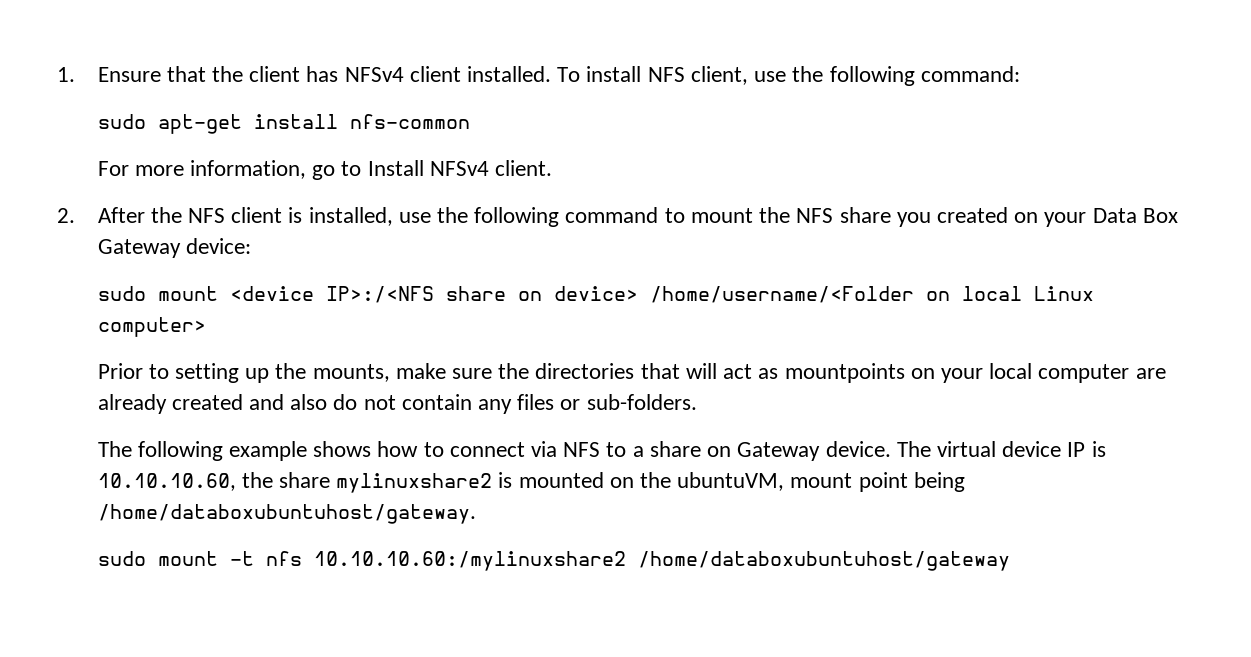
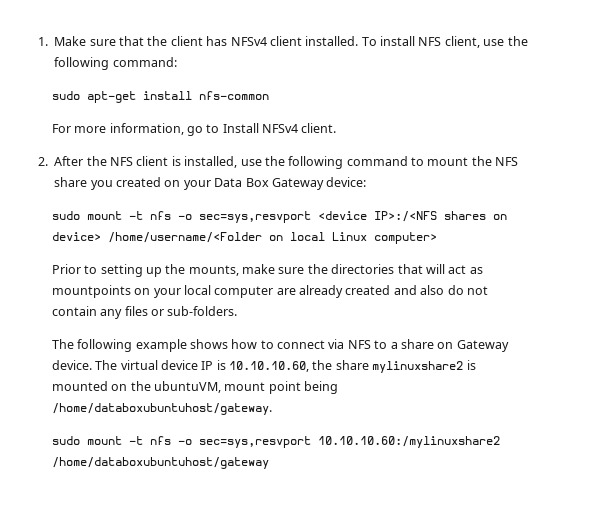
[97,67,161,82] Ensure -> [54,36,116,46] Make sure
(218, 293) none -> [128,211,311,223] -t nfs -o sec=sys,resvport
[445,286,506,301] share -> [443,211,486,220] shares
(302, 558) none -> [177,436,311,448] -o sec=sys,resvport

